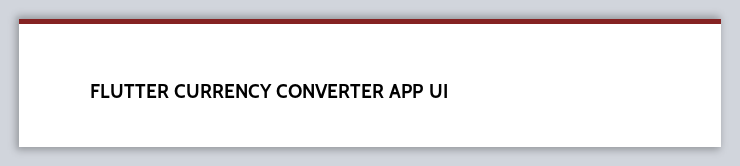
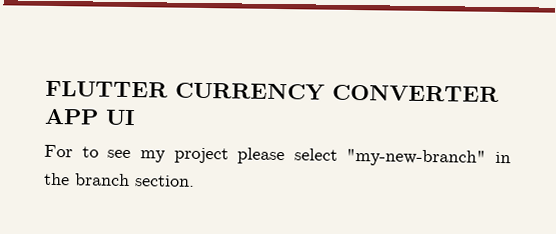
(448, 91) none -> [44,144,511,167] [44,172,195,187] // For to see my project please select "my-new-branch" in the branch section.

